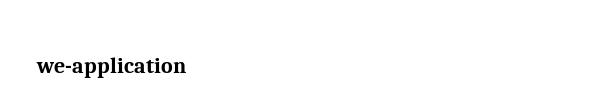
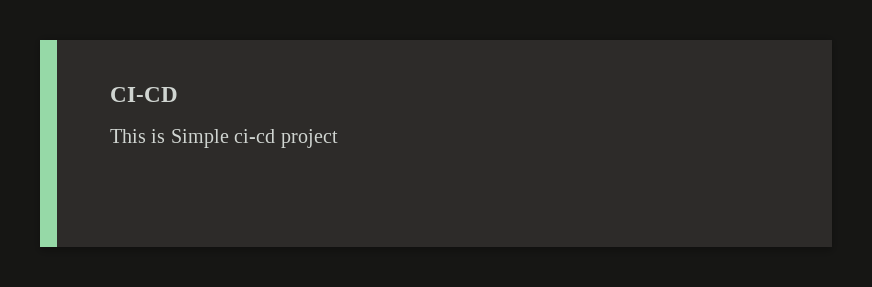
[36,57,186,78] we-application -> [110,87,178,102] [110,129,338,148] CI-CD // This is Simple ci-cd project

